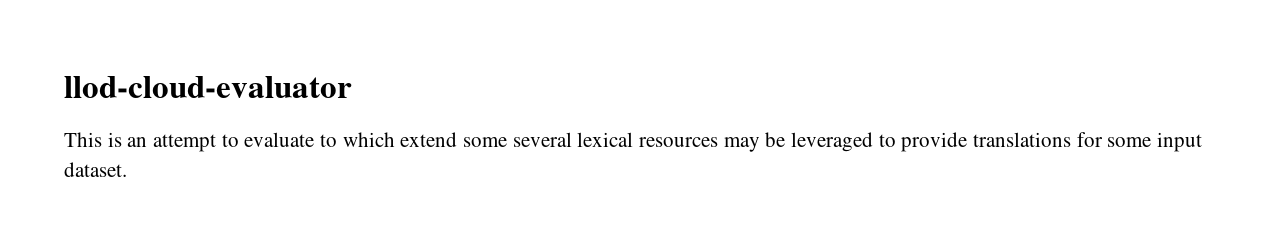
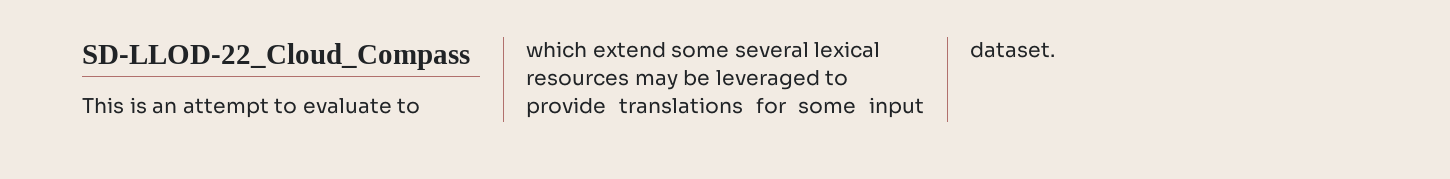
[64,76,352,98] llod-cloud-evaluator -> [82,43,470,70] SD-LLOD-22_Cloud_Compass

